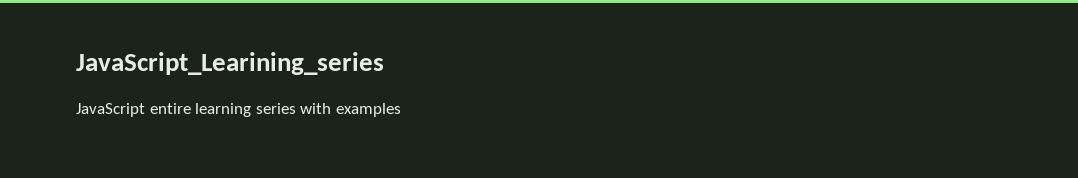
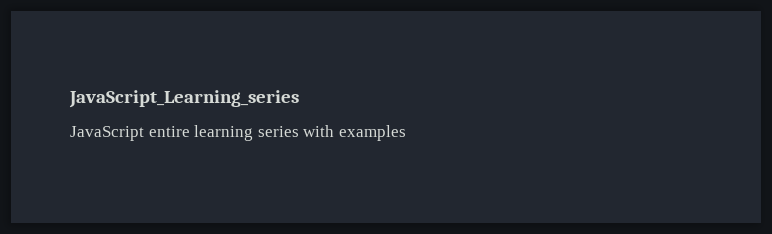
[76,52,384,75] JavaScript_Learining_series -> [69,90,299,108] JavaScript_Learning_series

